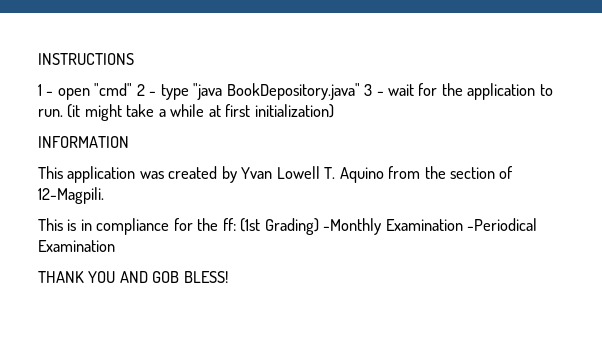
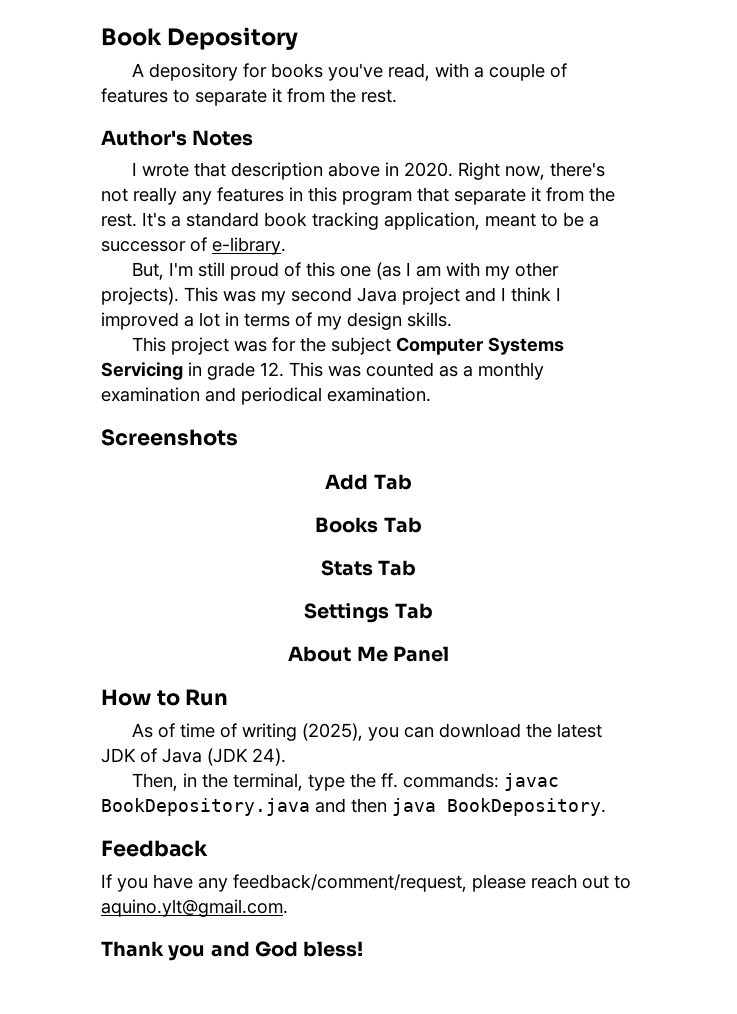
[38,53,134,65] [38,83,553,100] [38,104,334,121] [38,136,129,148] [38,166,514,183] [38,187,104,204] [38,218,538,235] [38,240,115,252] [38,271,228,283] INSTRUCTIONS // 1 - open "cmd" 2 - type "java BookDepository.java" 3 - wait for the application to run. (it might take a while at first initialization) // INFORMATION // This application was created by Yvan Lowell T. Aquino from the section of 12-Magpili. // This is in compliance for the ff: (1st Grading) -Monthly Examination -Periodical Examination // THANK YOU AND GOB BLESS! -> [101,27,299,50] [131,63,567,81] [101,88,397,106] [101,130,254,146] [131,162,605,180] [101,187,615,205] [101,212,599,230] [101,237,286,255] [131,262,559,280] [101,287,561,305] [101,312,452,330] [131,337,564,355] [101,362,544,380] [101,387,431,405] [101,429,238,446] [325,474,412,490] [315,517,422,533] [320,560,417,576] [304,603,433,623] [288,646,449,662] [101,689,229,706] [131,723,602,741] [101,748,286,766] [131,773,559,791] [101,798,606,816] [101,840,208,857] [101,874,631,892] [101,899,288,917] [101,941,364,961] Book Depository // A depository for books you've read, with a couple of features to separate it from the rest. // Author's Notes // I wrote that description above in 2020. Right now, there's not really any features in this program that separate it from the rest. It's a standard book tracking application, meant to be a successor of e-library. // But, I'm still proud of this one (as I am with my other projects). This was my second Java project and I think I improved a lot in terms of my design skills. // This project was for the subject Computer Systems Servicing in grade 12. This was counted as a monthly examination and periodical examination. // Screenshots // Add Tab // Books Tab // Stats Tab // Settings Tab // About Me Panel // How to Run // As of time of writing (2025), you can download the latest JDK of Java (JDK 24). // Then, in the terminal, type the ff. commands: javac BookDepository.java and then java BookDepository. // Feedback // If you have any feedback/comment/request, please reach out to aquino.ylt@gmail.com. // Thank you and God bless!

